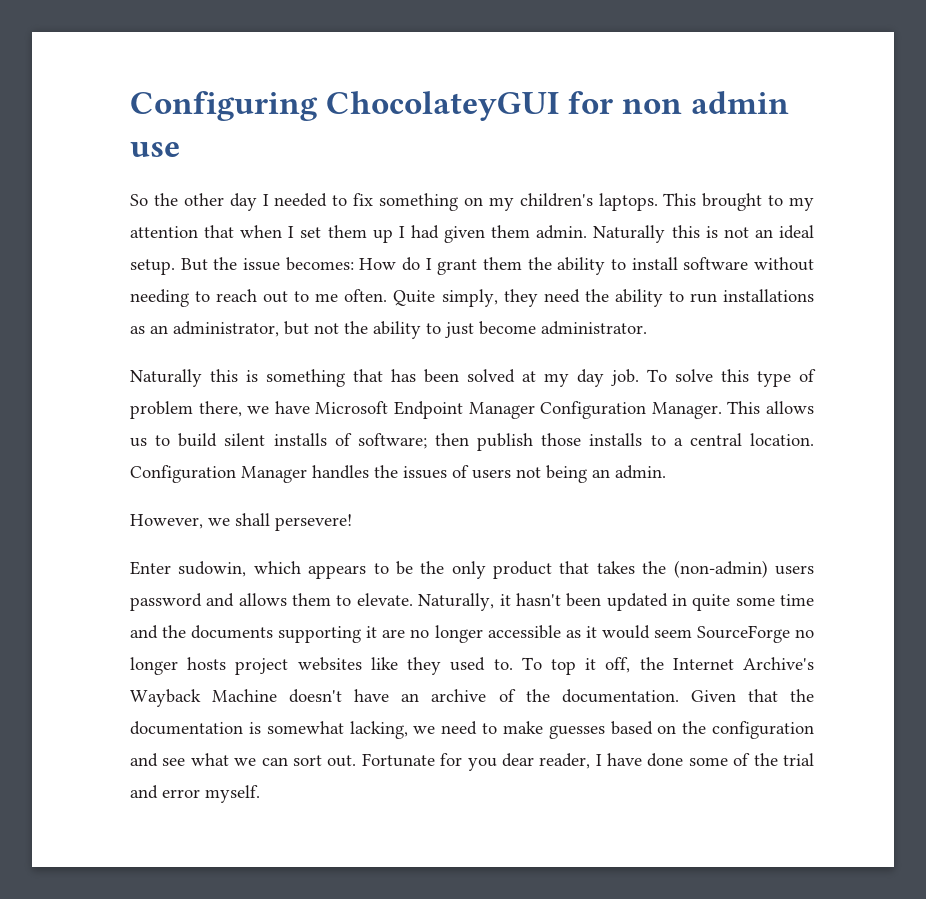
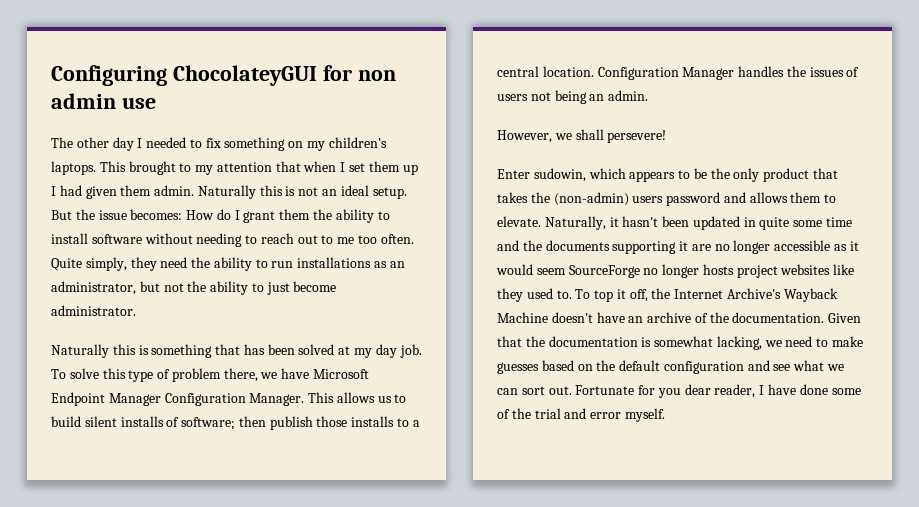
[130,193,178,206] So the -> [51,137,73,148] The
(339, 297) none -> [358,235,378,244] too
(707, 727) none -> [619,360,661,371] default

